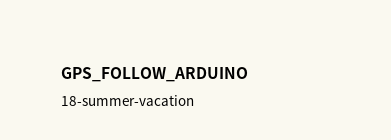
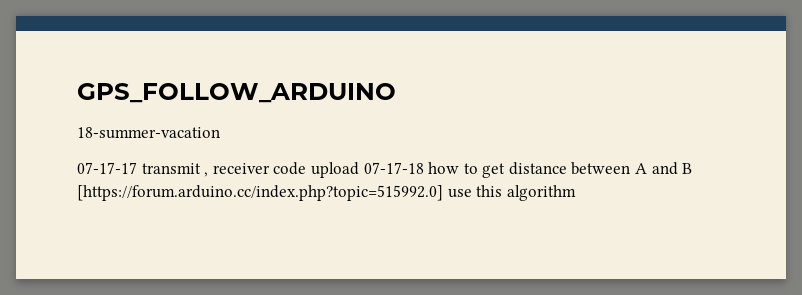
(194, 100) none -> [77,162,693,178] [77,185,576,201] // 07-17-17 transmit , receiver code upload 07-17-18 how to get distance between A and B [https://forum.arduino.cc/index.php?topic=515992.0] use this algorithm

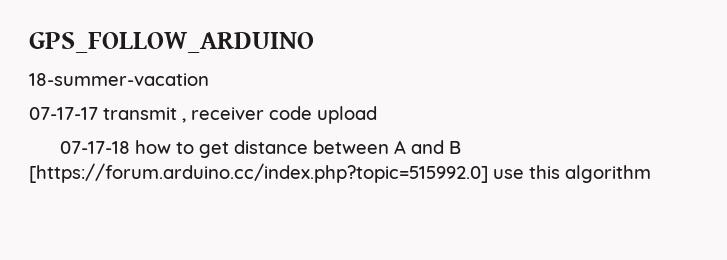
(359, 170) none -> (377, 115) //

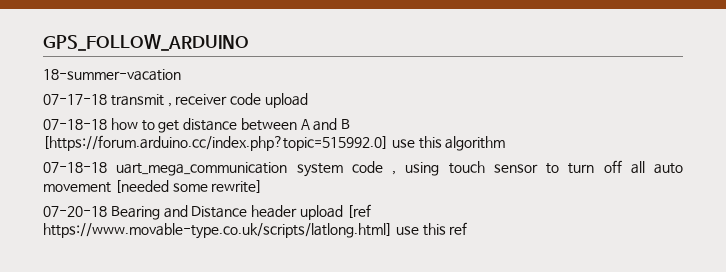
[29,107,98,120] 07-17-17 -> [43,94,107,105] 07-17-18
[60,141,131,154] 07-17-18 -> [43,119,107,130] 07-18-18
(651, 174) none -> [43,160,683,177] [43,180,263,193] [43,204,371,220] [43,222,468,239] // 07-18-18 uart_mega_communication system code , using touch sensor to turn off all auto movement [needed some rewrite] // 07-20-18 Bearing and Distance header upload [ref https://www.movable-type.co.uk/scripts/latlong.html] use this ref

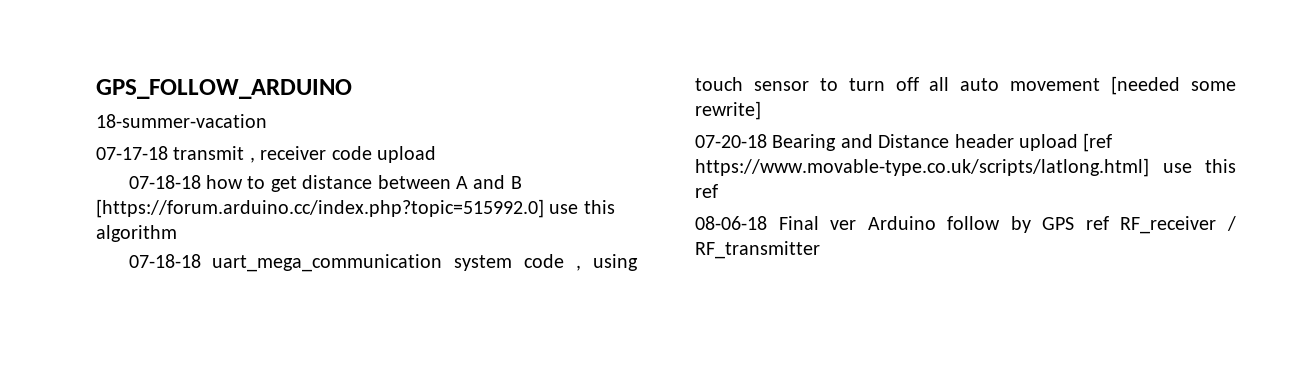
(468, 228) none -> [695,216,1236,234] [695,241,820,259] // 08-06-18 Final ver Arduino follow by GPS ref RF_receiver / RF_transmitter

